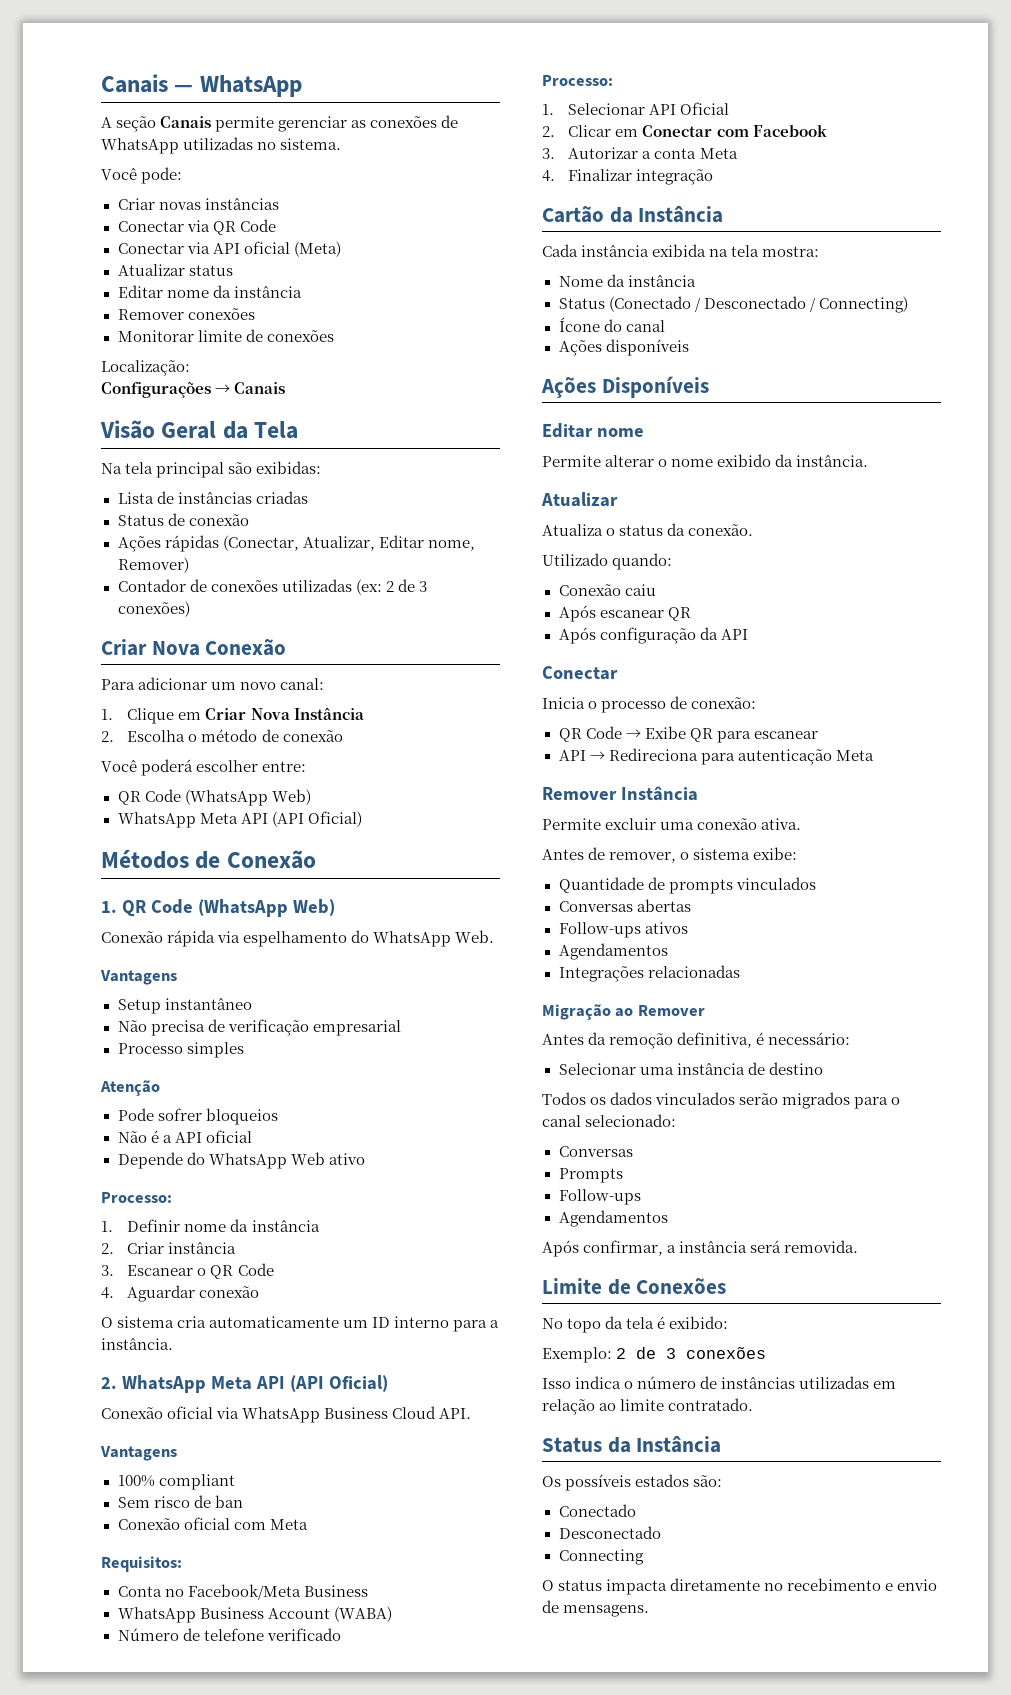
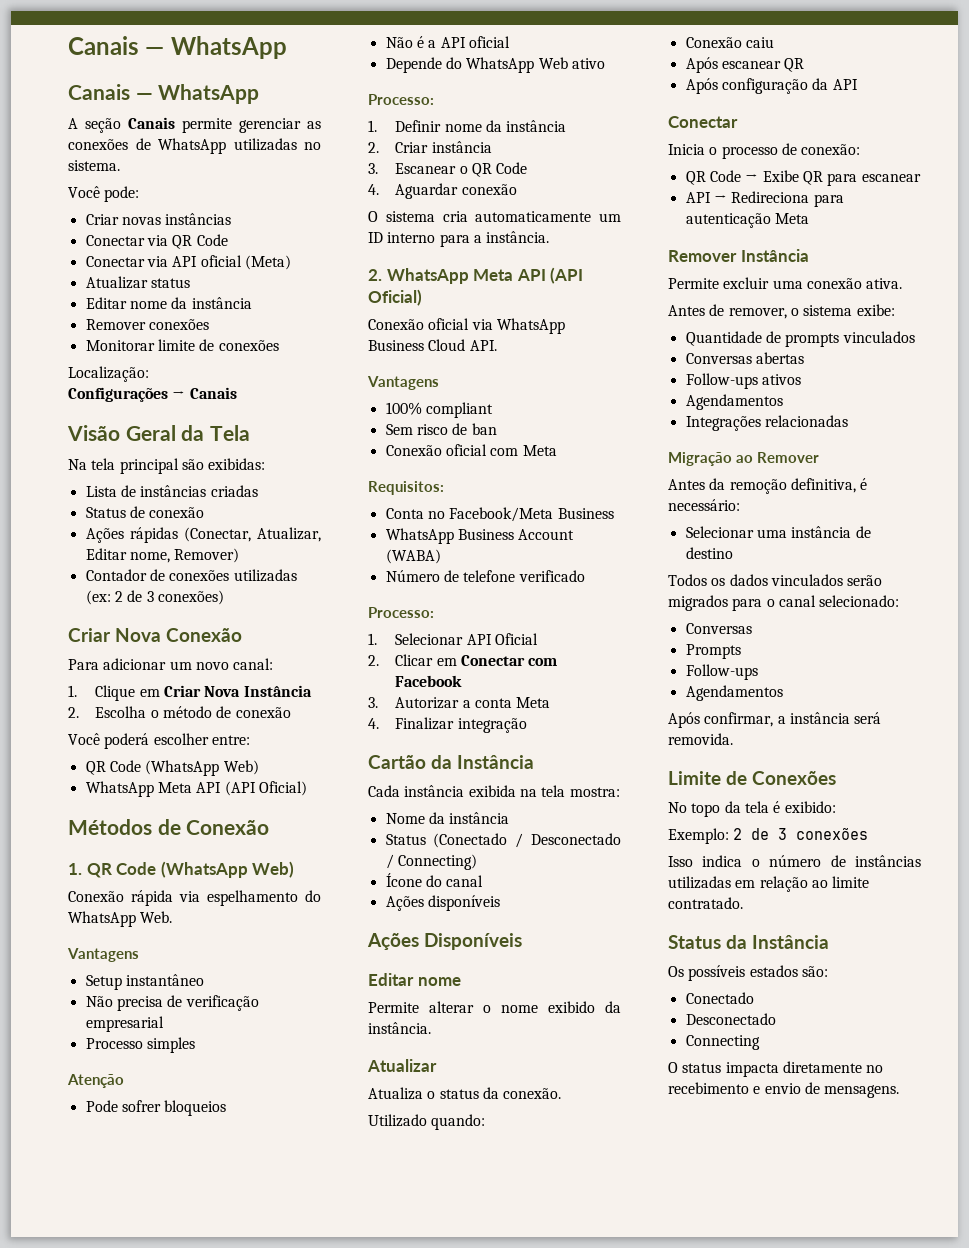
[101,74,302,97] Canais — WhatsApp -> [68,36,287,59] [68,84,260,104] Canais — WhatsApp // Canais — WhatsApp

